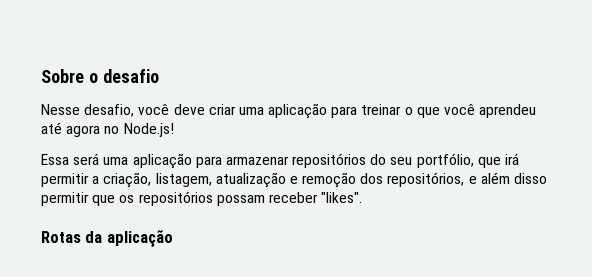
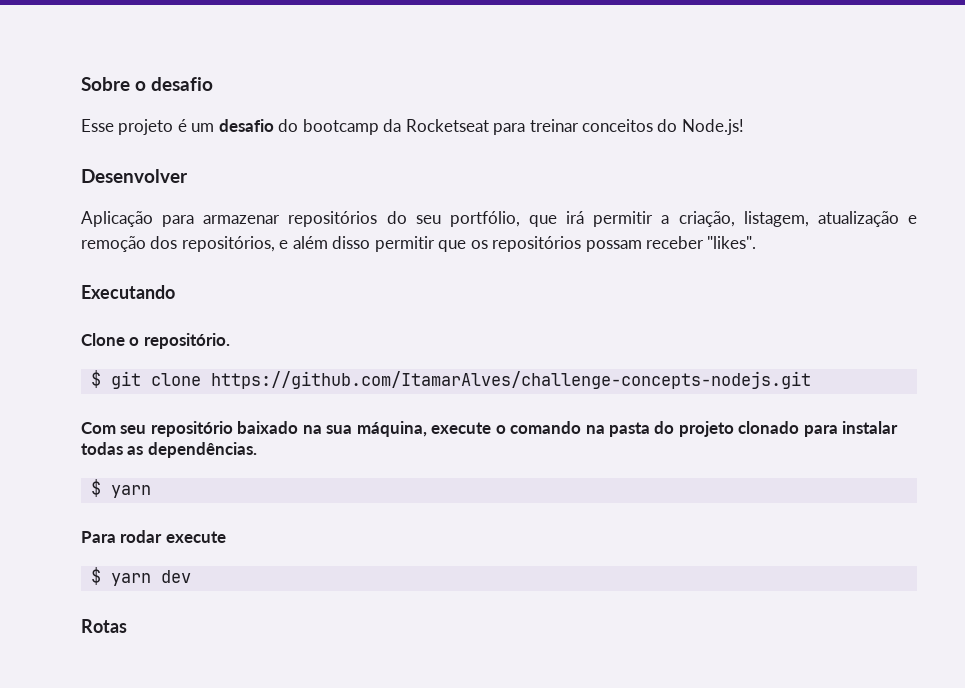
[41,103,537,119] [41,122,174,137] [41,153,192,169] Nesse desafio, você deve criar uma aplicação para treinar o que você aprendeu até agora no Node.js! // Essa será uma aplicação -> [81,119,744,135] [81,169,188,183] [81,211,153,227] Esse projeto é um desafio do bootcamp da Rocketseat para treinar conceitos do Node.js! // Desenvolver // Aplicação
(363, 197) none -> [81,285,175,299] [81,333,230,349] [90,370,811,389] [81,421,899,437] [81,442,257,458] [90,479,151,498] [81,530,226,543] [90,567,191,586] // Executando // Clone o repositório. // $ git clone https://github.com/ItamarAlves/challenge-concepts-nodejs.git // Com seu repositório baixado na sua máquina, execute o comando na pasta do projeto clonado para instalar todas as dependências. // $ yarn // Para rodar execute // $ yarn dev
[85,230,173,247] da aplicação -> (127, 626) none

